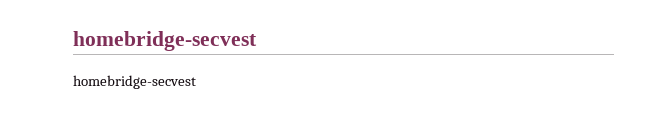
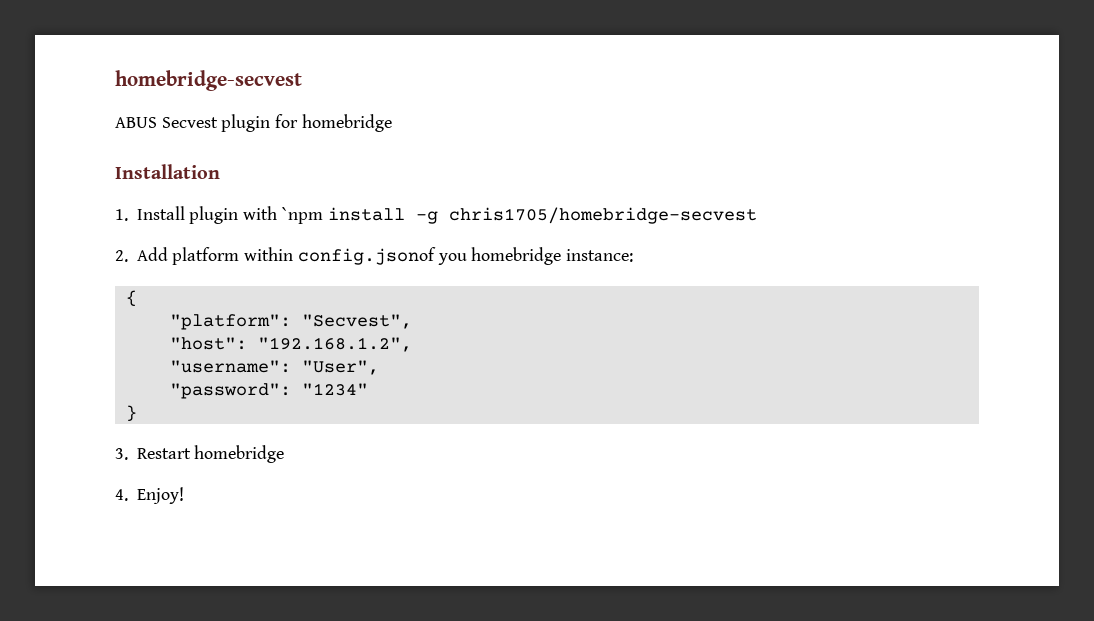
[73,75,196,89] homebridge-secvest -> [115,114,392,132] [115,164,220,179] [115,206,757,224] [115,247,634,265] [125,290,137,307] [169,314,412,330] [169,337,412,352] [169,360,379,375] [169,383,368,399] [125,405,137,422] [115,445,285,463] [115,487,184,504] ABUS Secvest plugin for homebridge // Installation // 1. Install plugin with `npm install -g chris1705/homebridge-secvest // 2. Add platform within config.jsonof you homebridge instance: // { // "platform": "Secvest", // "host": "192.168.1.2", // "username": "User", // "password": "1234" // } // 3. Restart homebridge // 4. Enjoy!

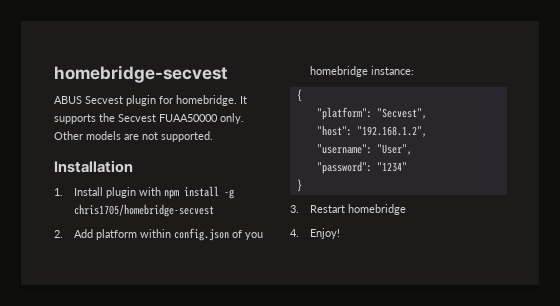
[301,114,392,132] homebridge -> [176,95,247,106] [54,113,244,124] [54,131,213,142] homebridge. It supports the Secvest FUAA50000 only. Other models are not supported.
[281,207,323,224] `npm -> [164,190,180,199] npm
[297,247,436,265] config.jsonof -> [174,228,243,241] config.json of

